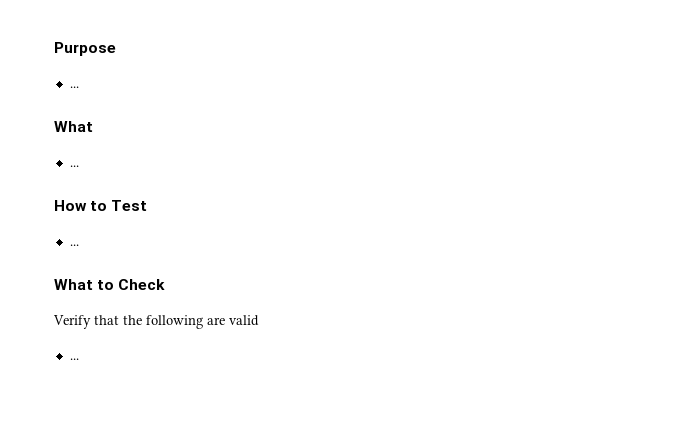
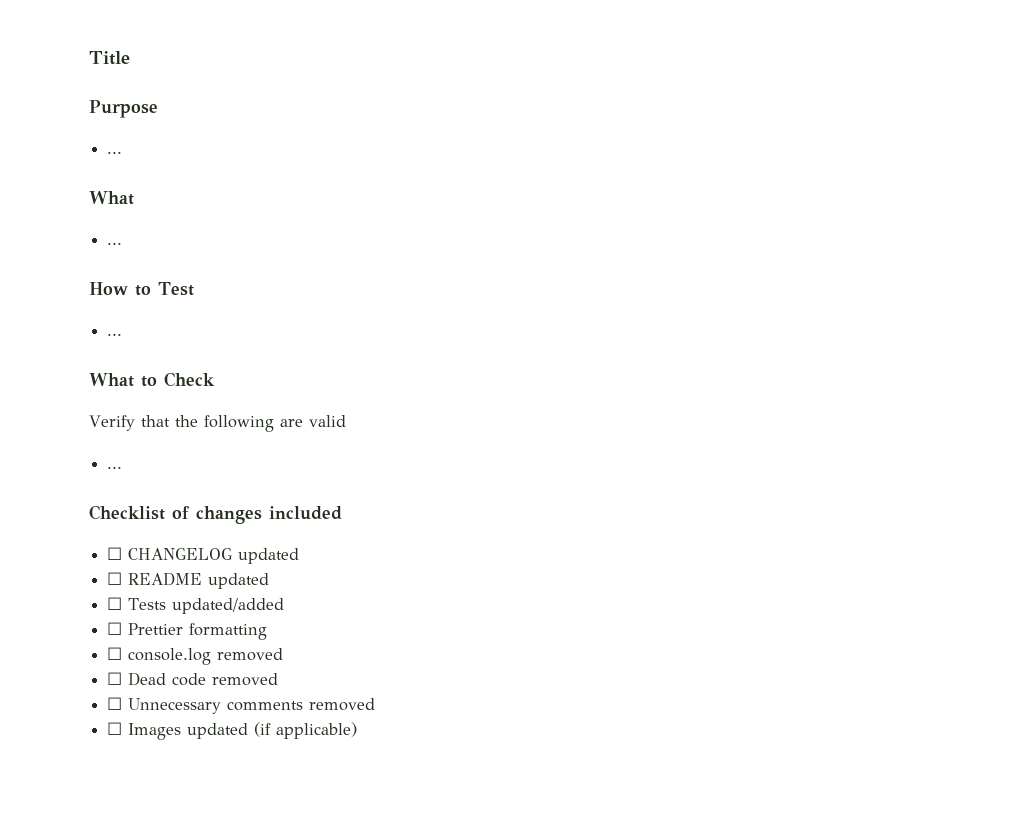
(54, 49) none -> [89,51,130,65] Title //
(79, 359) none -> [89,505,342,524] [107,547,300,564] [107,572,270,589] [107,597,285,614] [107,622,268,640] [107,647,284,665] [107,672,279,686] [107,697,376,714] [107,722,358,740] // Checklist of changes included // ☐ CHANGELOG updated // ☐ README updated // ☐ Tests updated/added // ☐ Prettier formatting // ☐ console.log removed // ☐ Dead code removed // ☐ Unnecessary comments removed // ☐ Images updated (if applicable)

